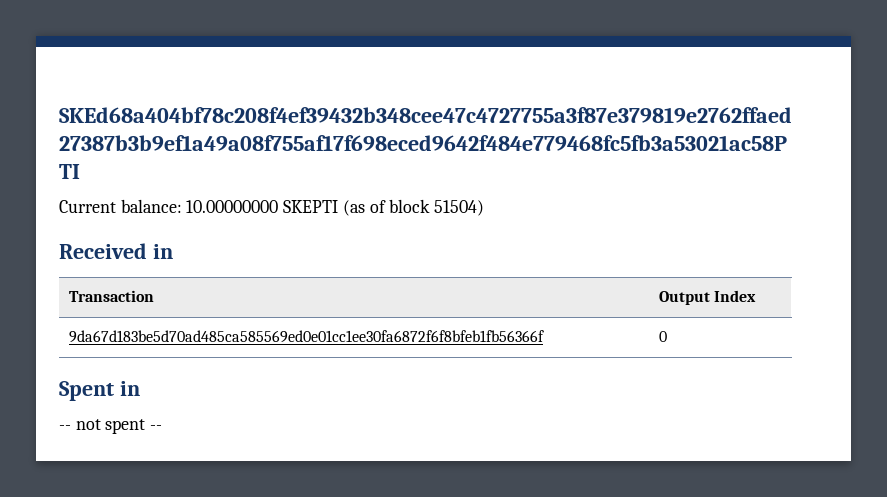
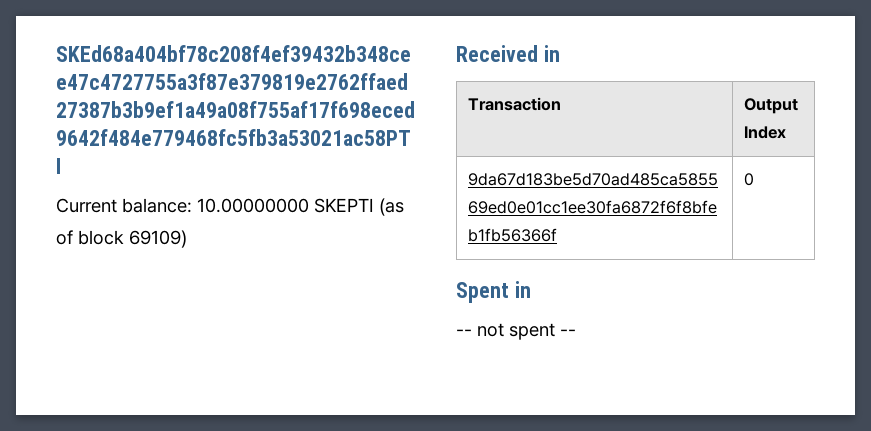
[434,200,485,216] 51504) -> [129,230,187,248] 69109)

